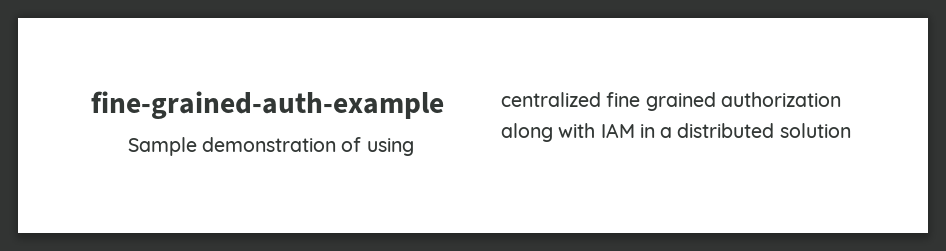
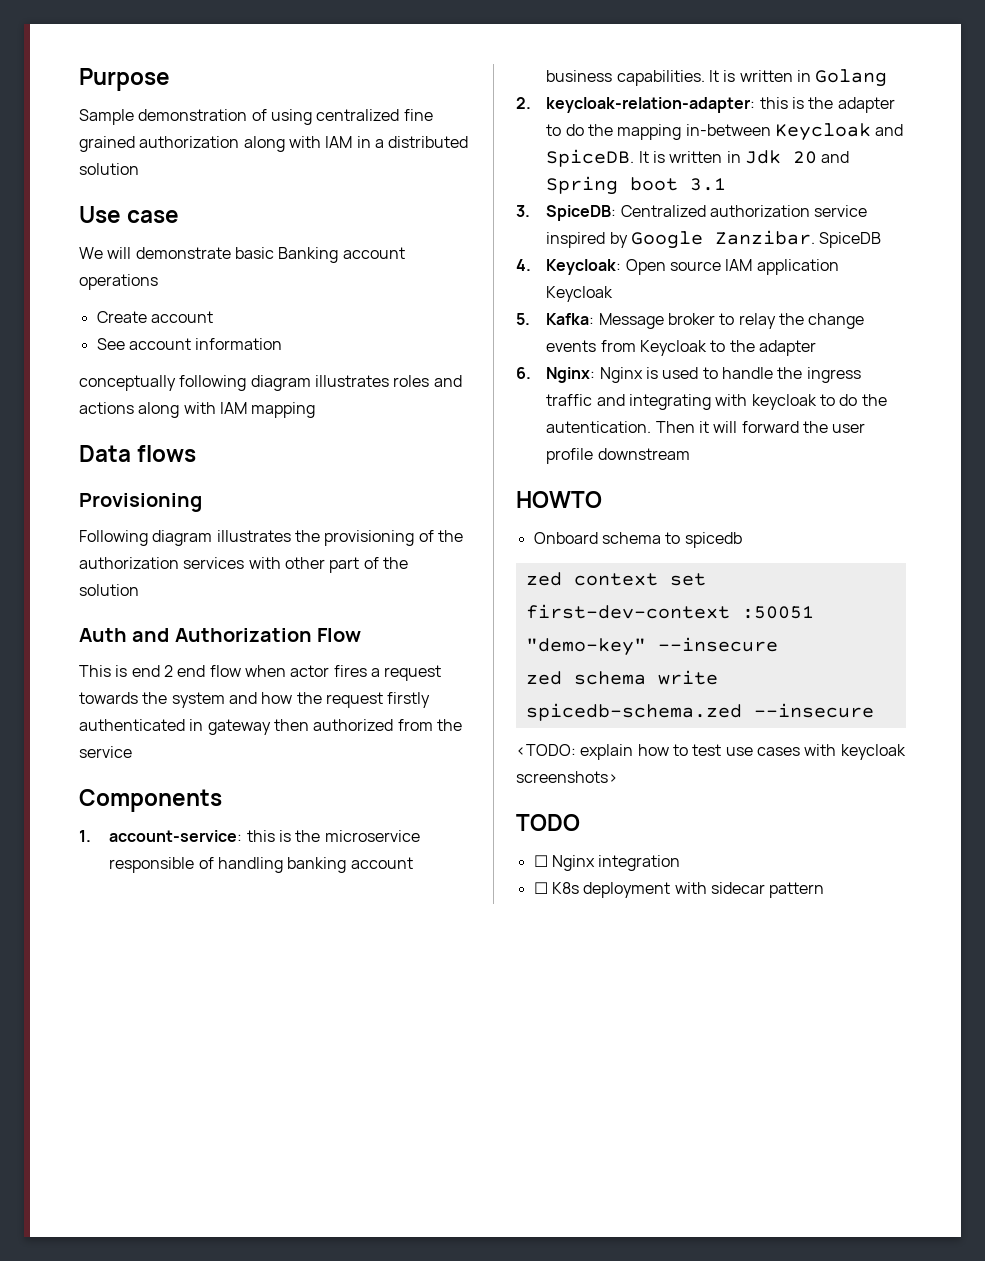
[91,91,444,119] fine-grained-auth-example -> [79,68,170,91] Purpose
(851, 130) none -> [79,206,180,223] [79,247,405,263] [79,274,158,290] [96,311,213,323] [96,338,283,350] [79,375,462,391] [79,402,316,418] [79,445,197,462] [79,493,202,512] [79,530,463,546] [79,557,408,573] [79,584,139,596] [79,628,362,642] [79,665,442,681] [79,692,431,708] [79,719,462,735] [79,746,132,758] [79,789,222,812] [79,830,420,842] [109,857,413,873] [546,69,888,87] [516,97,895,113] [546,123,904,141] [546,149,850,167] [546,176,727,195] [516,205,868,221] [546,230,882,249] [516,259,839,275] [546,286,614,302] [516,313,865,329] [546,340,816,356] [516,367,861,383] [546,394,887,410] [546,421,866,433] [546,448,690,464] [516,491,602,508] [533,532,742,548] [525,572,706,586] [525,604,814,619] [525,637,778,656] [525,670,718,685] [525,703,874,721] [516,744,906,760] [516,771,618,783] [516,814,580,831] [533,855,681,871] [533,882,825,898] // Use case // We will demonstrate basic Banking account operations // Create account // See account information // conceptually following diagram illustrates roles and actions along with IAM mapping // Data flows // Provisioning // Following diagram illustrates the provisioning of the authorization services with other part of the solution // Auth and Authorization Flow // This is end 2 end flow when actor fires a request towards the system and how the request firstly authenticated in gateway then authorized from the service // Components // 1. account-service: this is the microservice responsible of handling banking account business capabilities. It is written in Golang // 2. keycloak-relation-adapter: this is the adapter to do the mapping in-between Keycloak and SpiceDB. It is written in Jdk 20 and Spring boot 3.1 // 3. SpiceDB: Centralized authorization service inspired by Google Zanzibar. SpiceDB // 4. Keycloak: Open source IAM application Keycloak // 5. Kafka: Message broker to relay the change events from Keycloak to the adapter // 6. Nginx: Nginx is used to handle the ingress traffic and integrating with keycloak to do the autentication. Then it will forward the user profile downstream // HOWTO // Onboard schema to spicedb // zed context set first-dev-context :50051 "demo-key" --insecure // zed schema write spicedb-schema.zed --insecure // <TODO: explain how to test use cases with keycloak screenshots> // TODO // ☐ Nginx integration // ☐ K8s deployment with sidecar pattern

